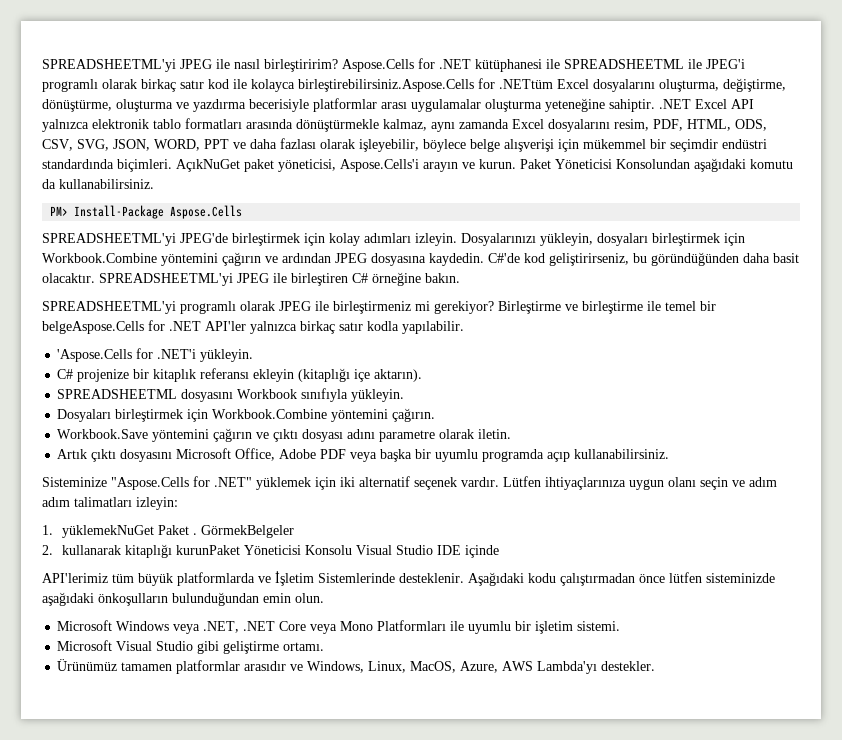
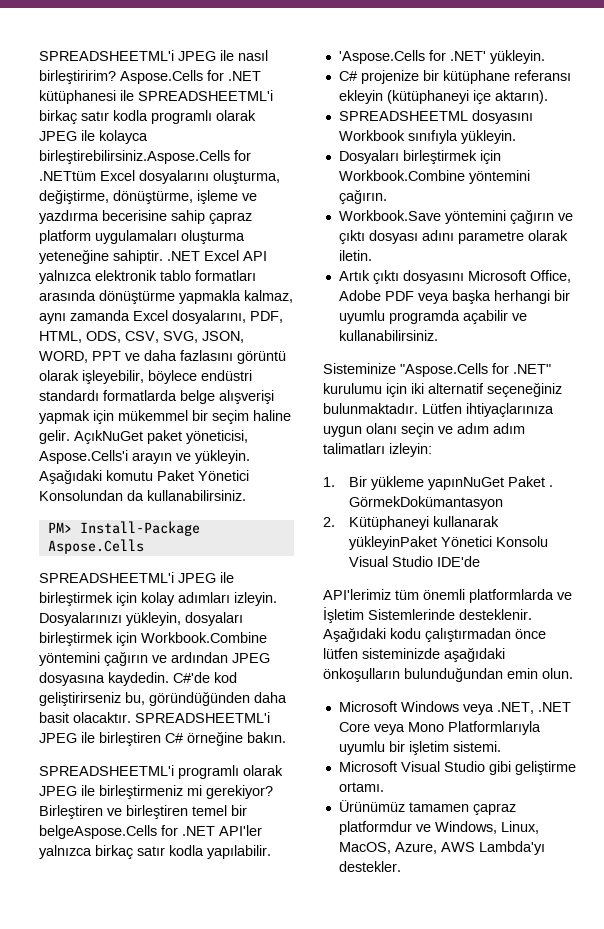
[42,59,176,72] SPREADSHEETML'yi -> [39,50,174,61] SPREADSHEETML'i
[564,59,745,69] [42,79,229,92] SPREADSHEETML ile JPEG'i programlı olarak birkaç satır kod -> [138,90,273,101] [39,110,256,124] [39,131,77,141] SPREADSHEETML'i birkaç satır kodla programlı olarak JPEG
[116,99,173,112] oluşturma -> [197,190,238,204] işleme
[249,98,481,112] becerisiyle platformlar arası uygulamalar -> [102,210,252,224] [39,230,177,244] becerisine sahip çapraz platform uygulamaları
[296,119,379,132] dönüştürmekle -> [99,290,241,304] dönüştürme yapmakla
[548,119,649,132] dosyalarını resim, -> [172,310,246,324] dosyalarını,
[280,138,316,149] fazlası -> [180,350,286,364] fazlasını görüntü
(466, 145) none -> [201,370,252,381] [39,390,177,401] endüstri standardı formatlarda
(554, 145) none -> [39,410,90,424] yapmak
[670,139,767,152] [42,159,172,172] seçimdir endüstri standardında biçimleri. -> [212,410,291,424] [39,430,70,444] seçim haline gelir.
[479,158,793,172] kurun. Paket Yöneticisi Konsolundan aşağıdaki komutu -> [195,450,250,464] [39,469,249,484] [39,490,123,501] yükleyin. Aşağıdaki komutu Paket Yönetici Konsolundan
[42,233,228,246] SPREADSHEETML'yi JPEG'de -> [39,572,234,583] SPREADSHEETML'i JPEG ile
[549,253,647,266] geliştirirseniz, bu -> [39,692,145,706] geliştirirseniz bu,
[99,273,233,286] SPREADSHEETML'yi -> [135,712,270,723] SPREADSHEETML'i
[42,301,176,314] SPREADSHEETML'yi -> [39,765,174,776] SPREADSHEETML'i
[498,301,661,314] Birleştirme ve birleştirme ile -> [39,805,188,819] Birleştiren ve birleştiren
[157,349,197,359] .NET'i -> [449,51,486,61] .NET'
[153,369,197,382] kitaplık -> [442,70,510,84] kütüphane
[298,368,351,382] (kitaplığı -> [386,90,469,104] (kütüphaneyi
(413, 455) none -> [493,290,550,304] herhangi
[547,452,571,462] açıp -> [462,310,527,324] açabilir ve
[256,477,311,490] yüklemek -> [323,383,382,394] kurulumu
[414,477,499,490] seçenek vardır. -> [487,382,562,397] [323,403,418,414] seçeneğiniz bulunmaktadır.
[61,525,154,538] yüklemekNuGet -> [348,476,504,490] Bir yükleme yapınNuGet
[200,525,294,538] GörmekBelgeler -> [348,496,503,510] GörmekDokümantasyon
[61,544,301,558] kullanarak kitaplığı kurunPaket Yöneticisi -> [348,516,499,530] [348,536,492,550] Kütüphaneyi kullanarak yükleyinPaket Yönetici
[436,545,499,558] IDE içinde -> [436,556,480,567] IDE'de
[138,573,173,586] büyük -> [423,589,465,600] önemli
[377,620,465,631] Platformları ile -> [447,721,541,735] Platformlarıyla
[176,660,287,674] platformlar arasıdır -> [472,803,516,815] [338,821,412,835] çapraz platformdur

